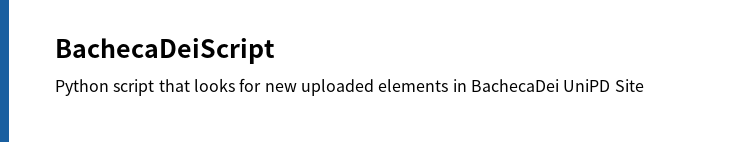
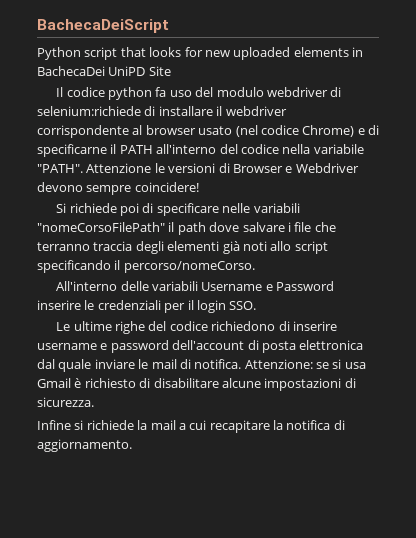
(644, 85) none -> [56,87,342,100] [37,106,287,116] [37,125,379,138] [37,144,364,157] [37,163,359,173] [37,182,199,195] [56,203,300,216] [37,222,336,235] [37,241,328,254] [37,260,255,273] [56,281,335,291] [37,300,257,313] [56,321,337,334] [37,340,364,353] [37,359,366,372] [37,378,356,391] [37,397,94,407] [37,420,345,433] [37,439,132,452] // Il codice python fa uso del modulo webdriver di selenium:richiede di installare il webdriver corrispondente al browser usato (nel codice Chrome) e di specificarne il PATH all'interno del codice nella variabile "PATH". Attenzione le versioni di Browser e Webdriver devono sempre coincidere! // Si richiede poi di specificare nelle variabili "nomeCorsoFilePath" il path dove salvare i file che terranno traccia degli elementi già noti allo script specificando il percorso/nomeCorso. // All'interno delle variabili Username e Password inserire le credenziali per il login SSO. // Le ultime righe del codice richiedono di inserire username e password dell'account di posta elettronica dal quale inviare le mail di notifica. Attenzione: se si usa Gmail è richiesto di disabilitare alcune impostazioni di sicurezza. // Infine si richiede la mail a cui recapitare la notifica di aggiornamento.

